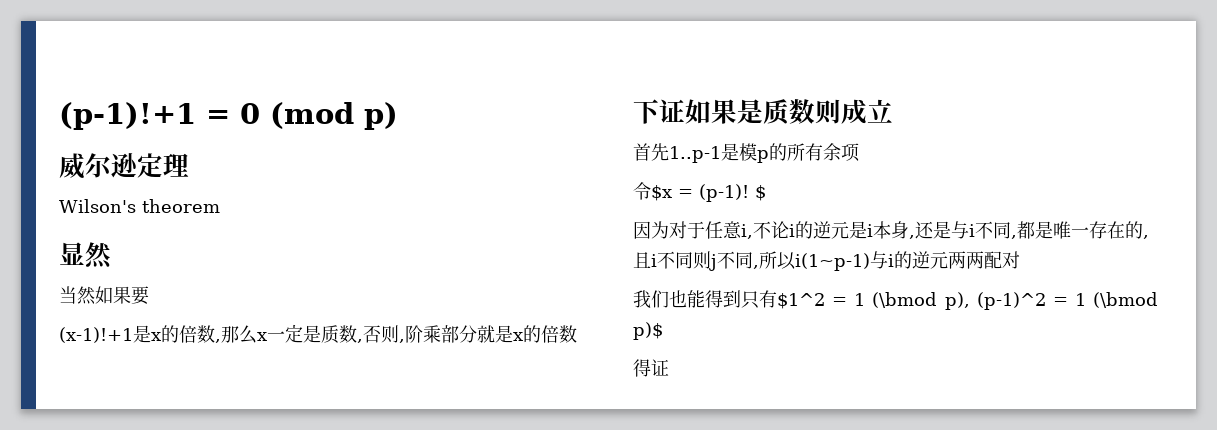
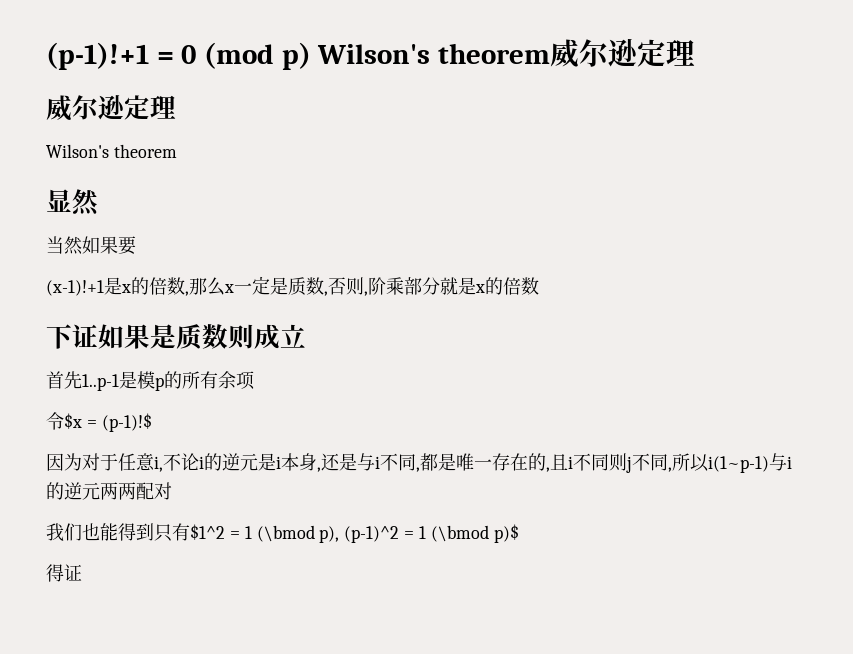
(398, 116) none -> [317,38,696,68] Wilson's theorem威尔逊定理
[699,184,766,202] (p-1)! $ -> [101,413,152,432] (p-1)!$

